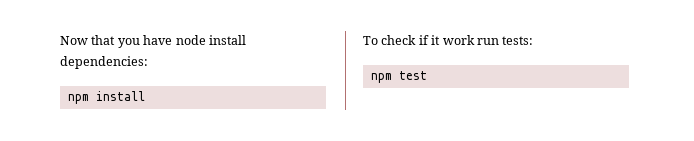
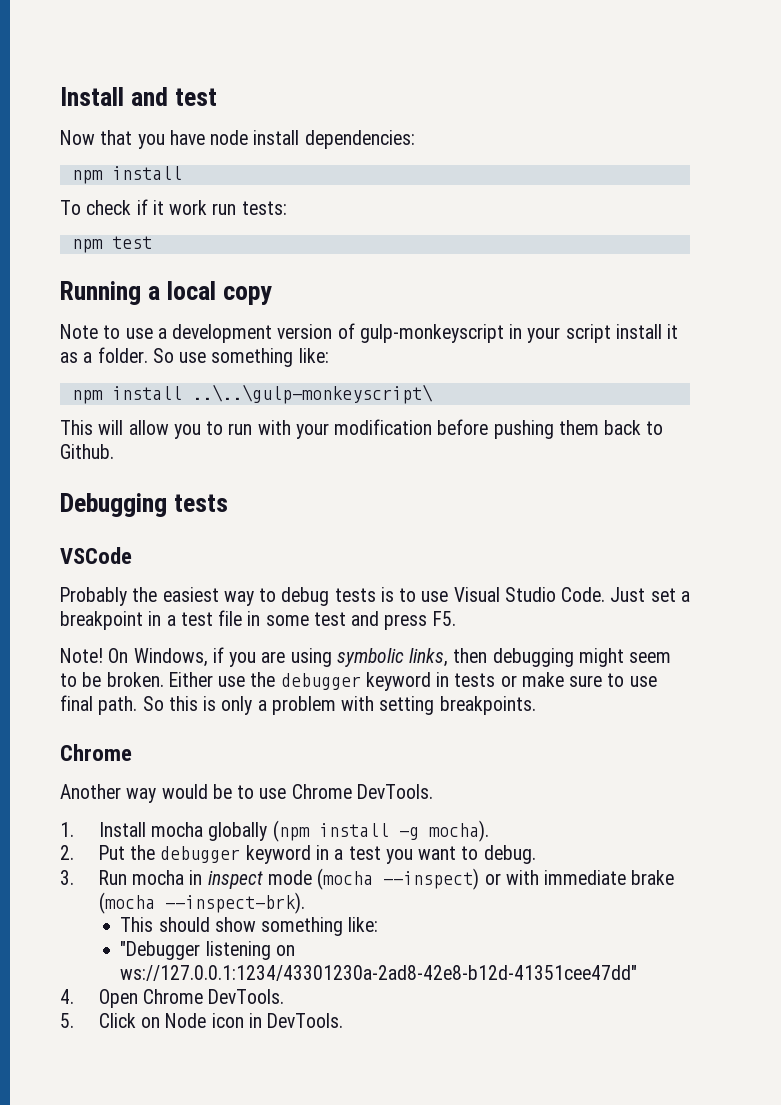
(60, 40) none -> [60,87,218,106] Install and test //
(427, 75) none -> [60,281,273,305] [60,323,679,343] [60,347,329,367] [71,384,433,404] [60,419,664,439] [60,444,114,459] [60,493,229,517] [60,547,132,564] [60,587,690,606] [60,610,456,630] [60,647,672,667] [60,672,657,691] [60,695,536,715] [60,744,132,761] [60,784,433,803] [60,820,489,842] [60,845,536,864] [60,868,675,890] [98,892,305,914] [120,917,379,936] [120,941,295,960] [120,965,638,981] [60,989,285,1008] [60,1013,344,1028] // Running a local copy // Note to use a development version of gulp-monkeyscript in your script install it as a folder. So use something like: // npm install ..\..\gulp-monkeyscript\ // This will allow you to run with your modification before pushing them back to Github. // Debugging tests // VSCode // Probably the easiest way to debug tests is to use Visual Studio Code. Just set a breakpoint in a test file in some test and press F5. // Note! On Windows, if you are using symbolic links, then debugging might seem to be broken. Either use the debugger keyword in tests or make sure to use final path. So this is only a problem with setting breakpoints. // Chrome // Another way would be to use Chrome DevTools. // 1. Install mocha globally (npm install -g mocha). // 2. Put the debugger keyword in a test you want to debug. // 3. Run mocha in inspect mode (mocha --inspect) or with immediate brake (mocha --inspect-brk). // This should show something like: // "Debugger listening on ws://127.0.0.1:1234/43301230a-2ad8-42e8-b12d-41351cee47dd" // 4. Open Chrome DevTools. // 5. Click on Node icon in DevTools.

